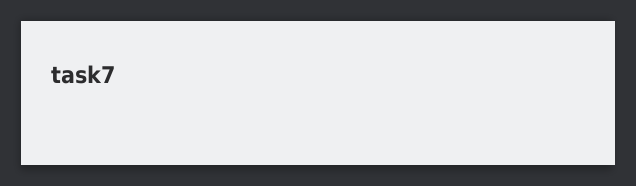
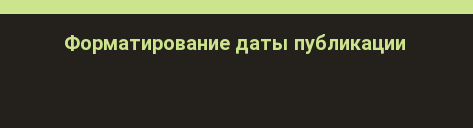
[51,65,115,84] task7 -> [64,34,406,54] Форматирование даты публикации

